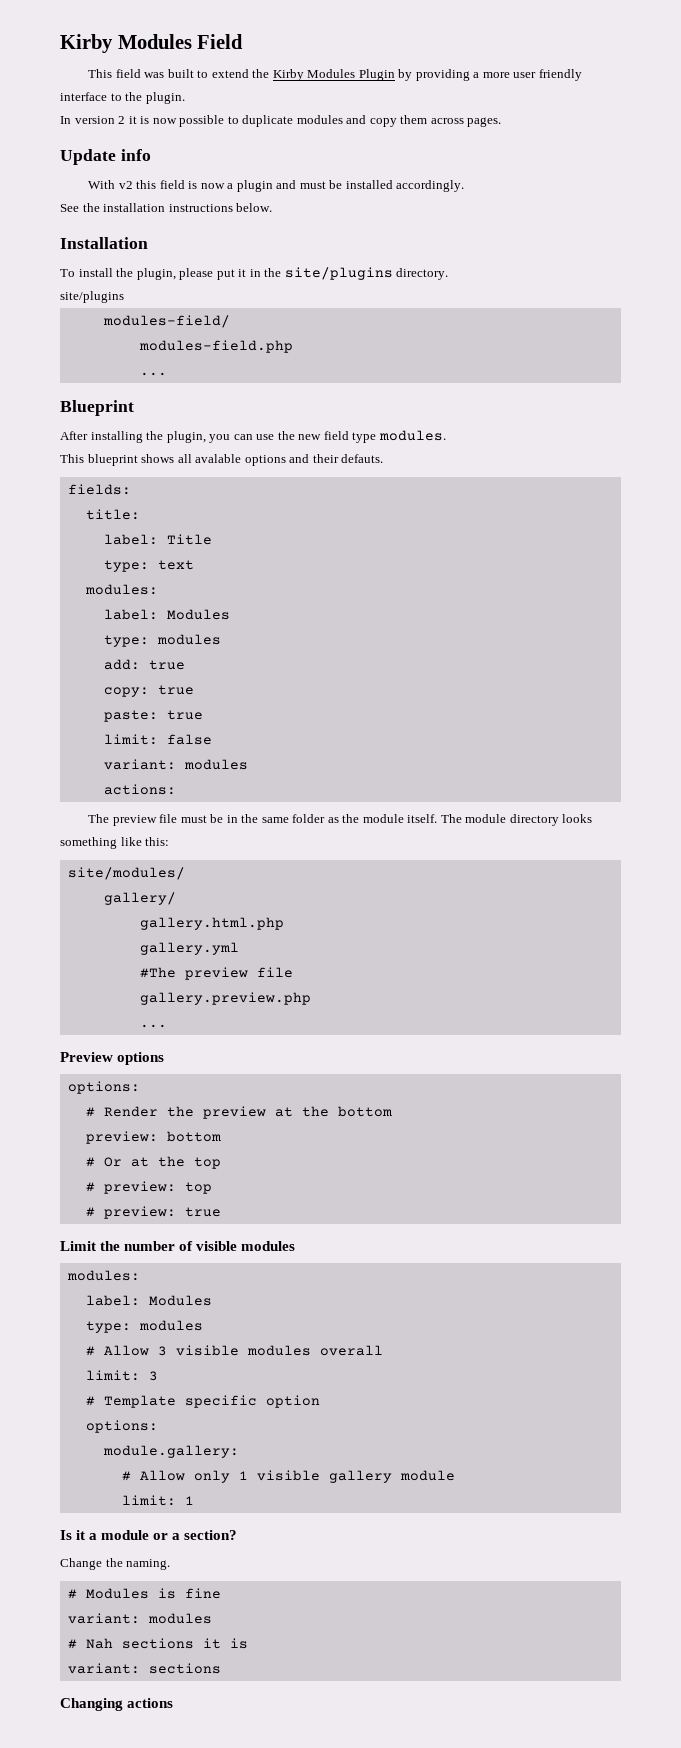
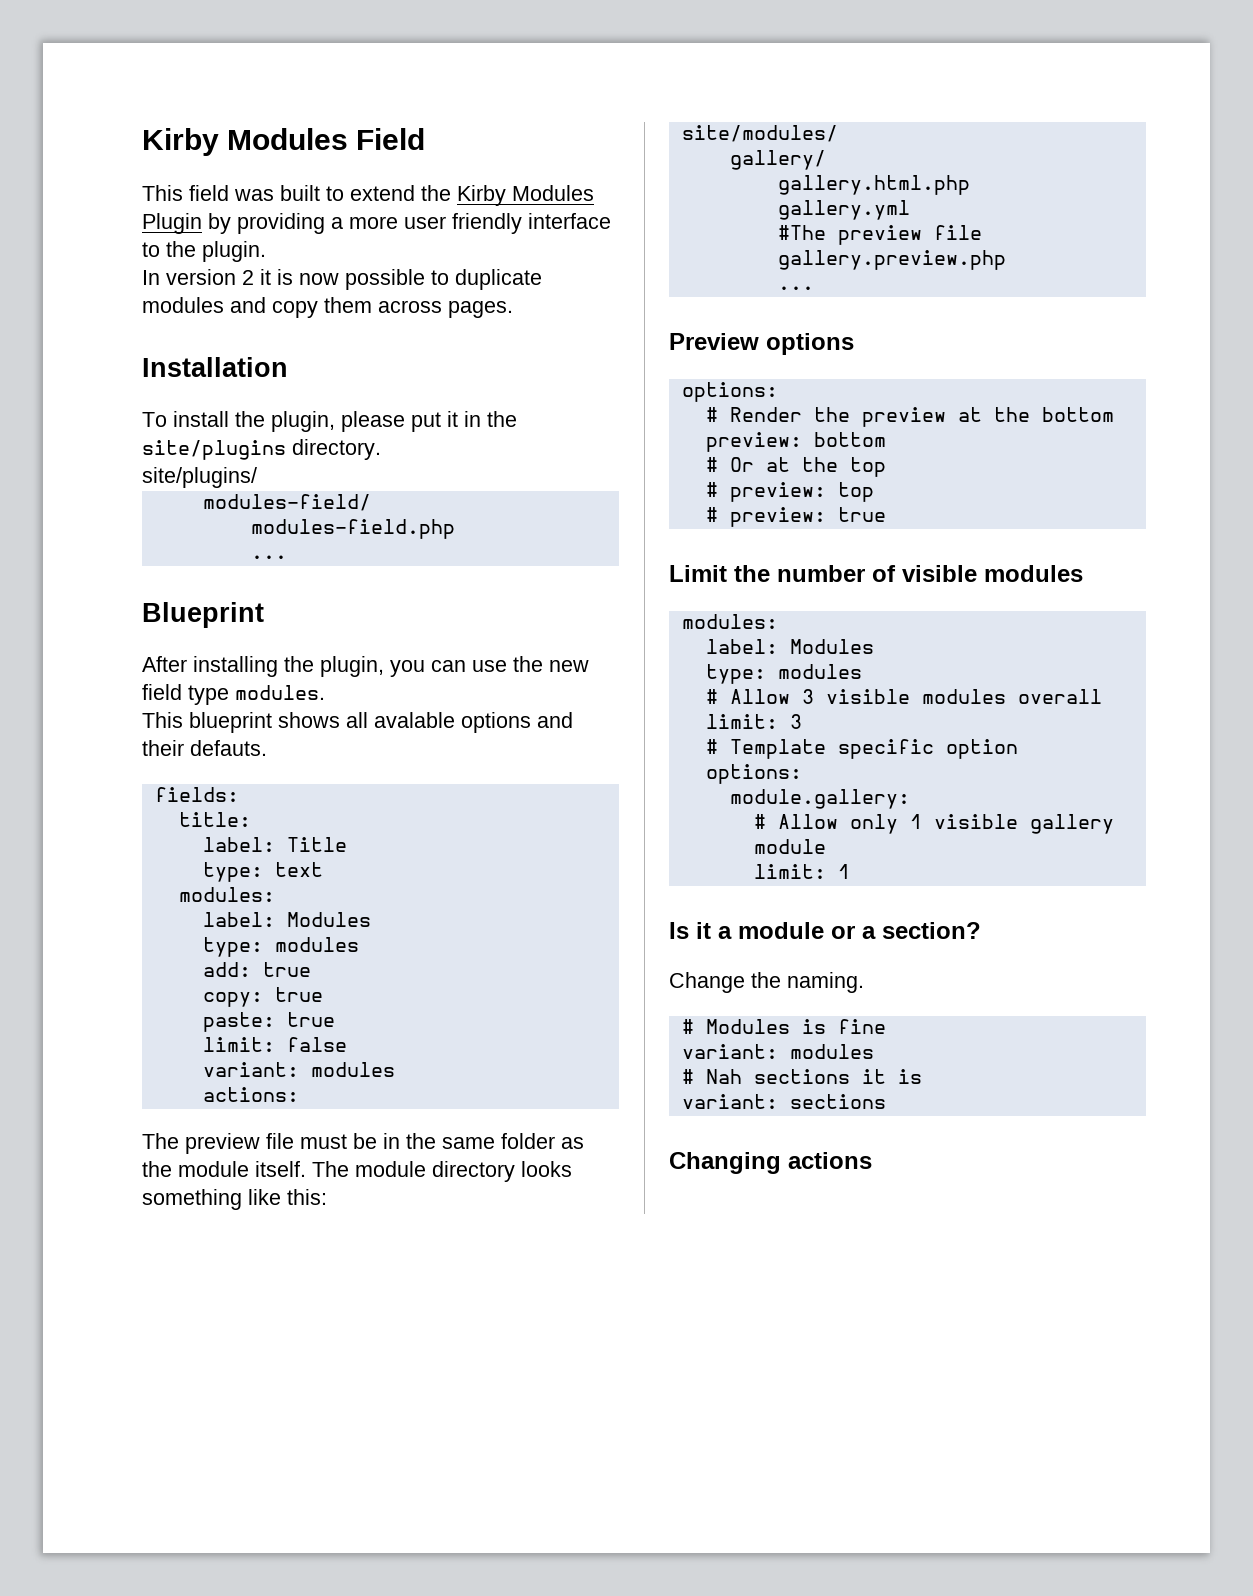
[60,149,151,165] [88,180,465,192] [60,203,273,212] // Update info // With v2 this field is now a plugin and must be installed accordingly. // See the installation instructions below. -> (513, 309) none
[60,291,124,303] site/plugins -> [142,467,257,488] site/plugins/

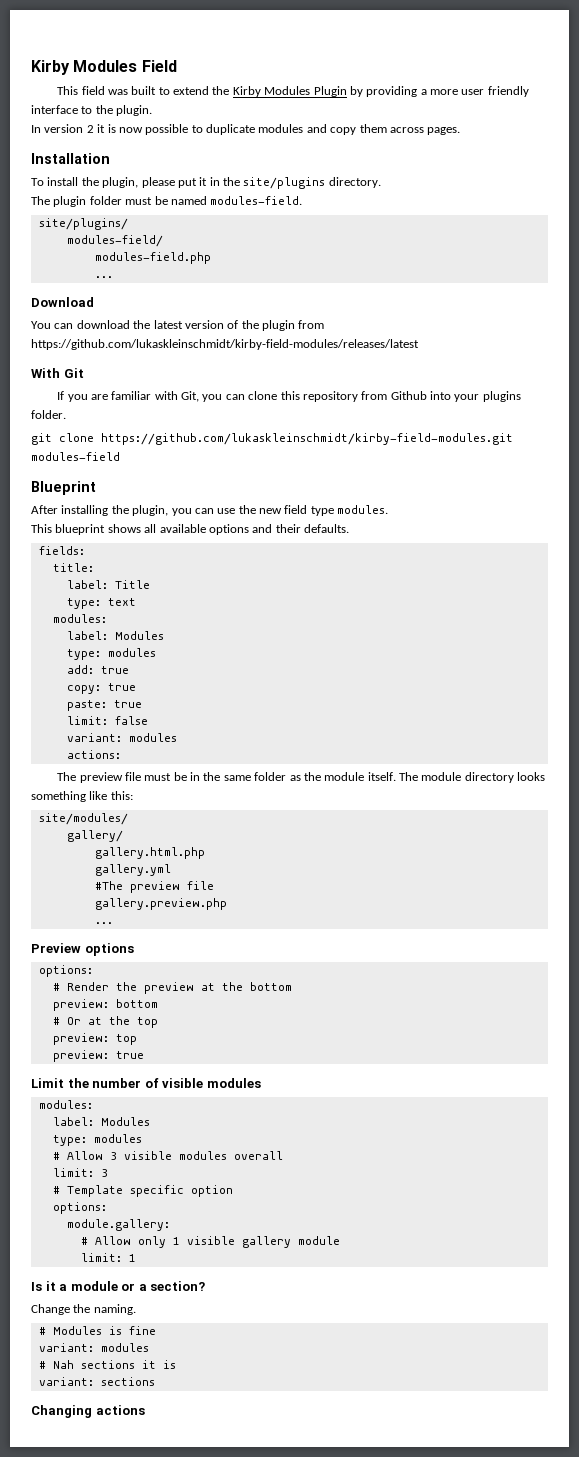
[142,467,257,488] [202,494,371,511] [250,519,455,539] [250,555,287,559] site/plugins/ // modules-field/ // modules-field.php // ... -> [31,196,303,207] [38,218,128,230] [66,235,163,247] [94,252,211,264] [94,276,113,278] [31,297,94,307] [31,320,325,331] [31,339,419,350] [31,368,84,378] [57,391,521,402] [31,410,66,419] [31,433,513,445] [31,452,120,461] The plugin folder must be named modules-field. // site/plugins/ // modules-field/ // modules-field.php // ... // Download // You can download the latest version of the plugin from https://github.com/lukaskleinschmidt/kirby-field-modules/releases/latest // With Git // If you are familiar with Git, you can clone this repository from Github into your plugins folder. // git clone https://github.com/lukaskleinschmidt/kirby-field-modules.git modules-field
[374,712,455,728] avalable -> [159,524,206,533] available
[190,740,267,756] defauts. -> [304,524,349,533] defaults.
[705,482,718,497] # -> (158, 1022) none
[705,507,718,522] # -> (137, 1039) none

